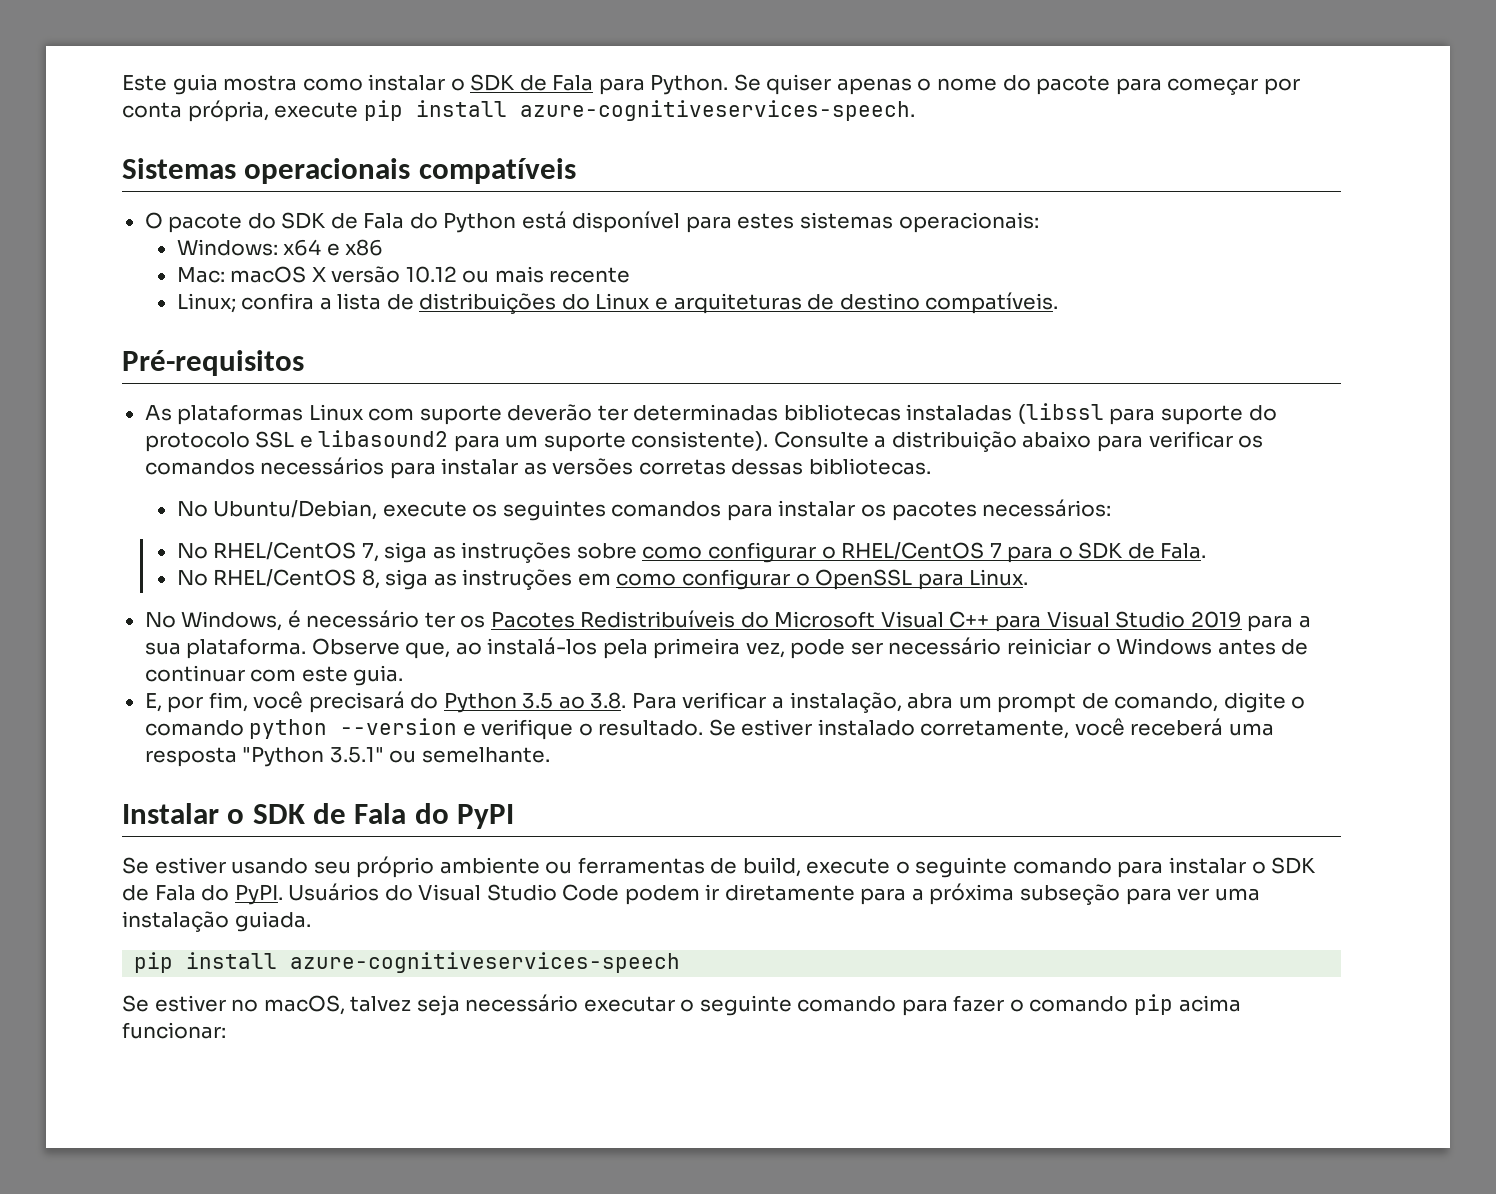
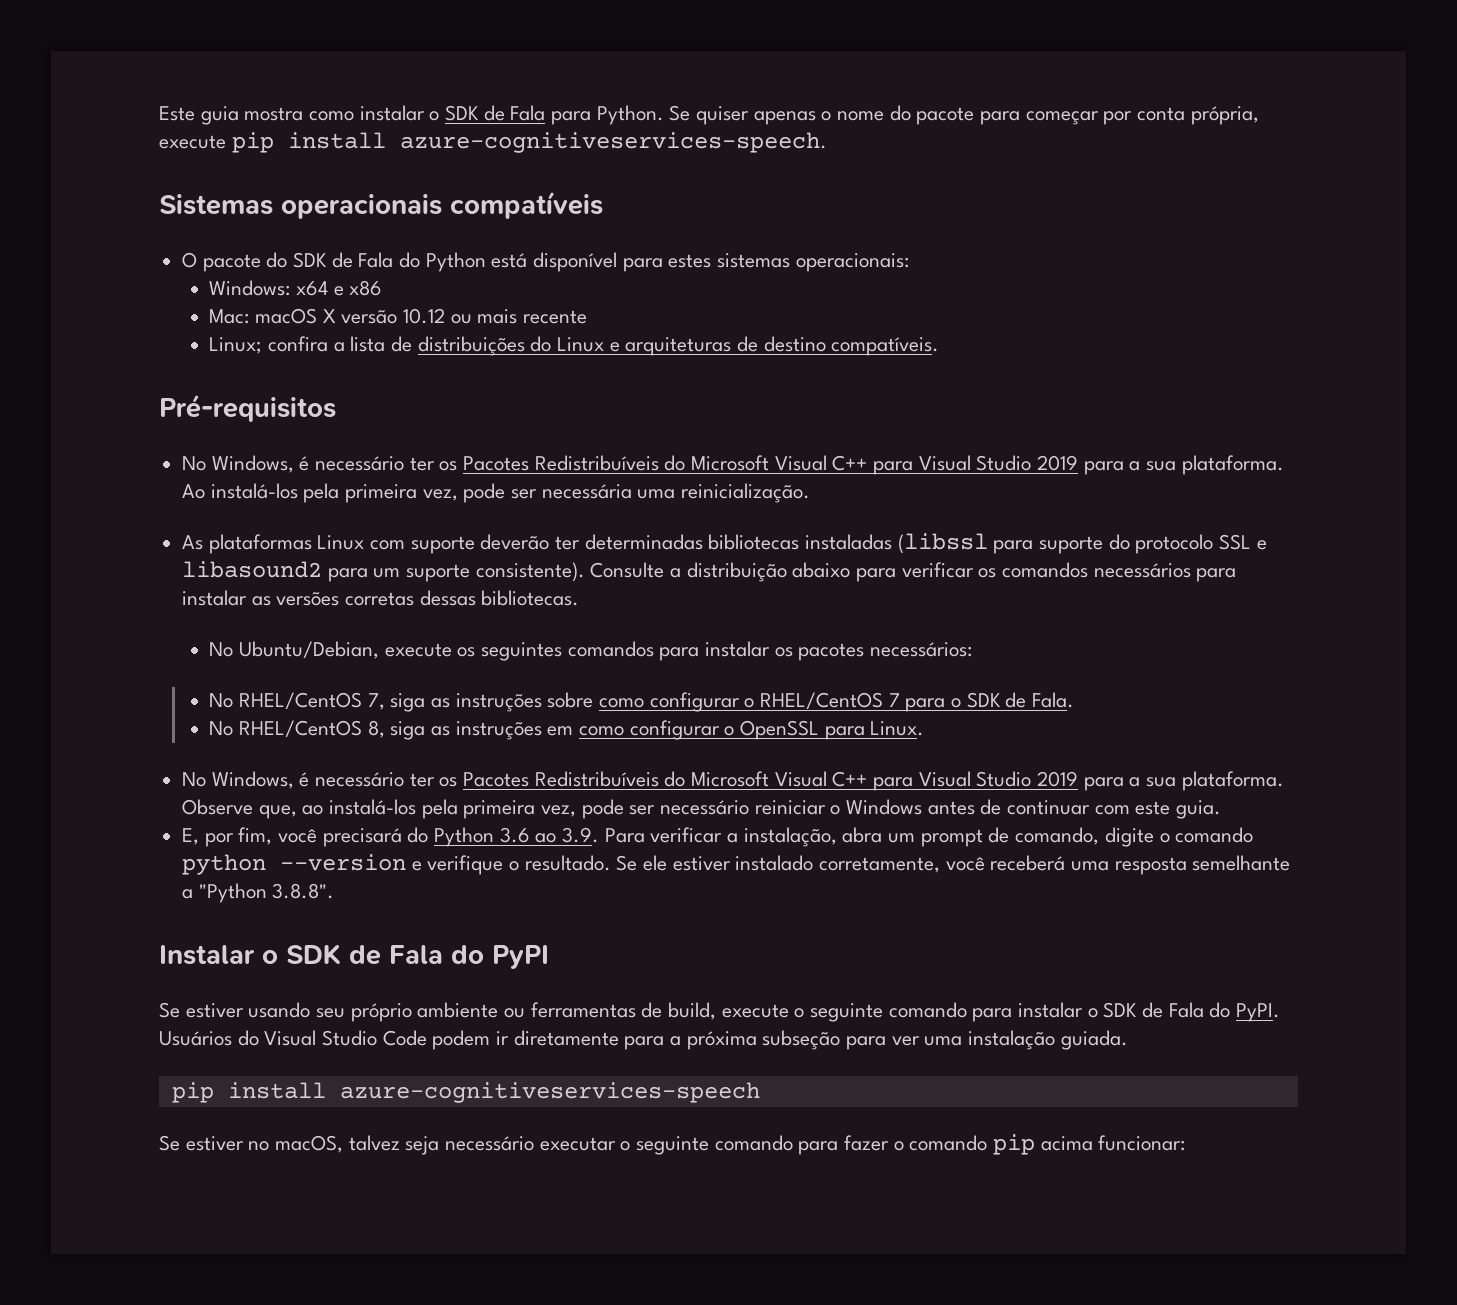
(304, 363) none -> [182,455,1284,475] [182,483,811,503] // No Windows, é necessário ter os Pacotes Redistribuíveis do Microsoft Visual C++ para Visual Studio 2019 para a sua plataforma. Ao instalá-los pela primeira vez, pode ser necessária uma reinicialização.
[522,692,627,709] 3.5 ao 3.8. -> [499,827,600,843] 3.6 ao 3.9.
(736, 727) none -> [643,855,668,871] ele
[242,746,550,767] "Python 3.5.1" ou semelhante. -> [1192,855,1291,871] [182,883,335,903] semelhante a "Python 3.8.8".

